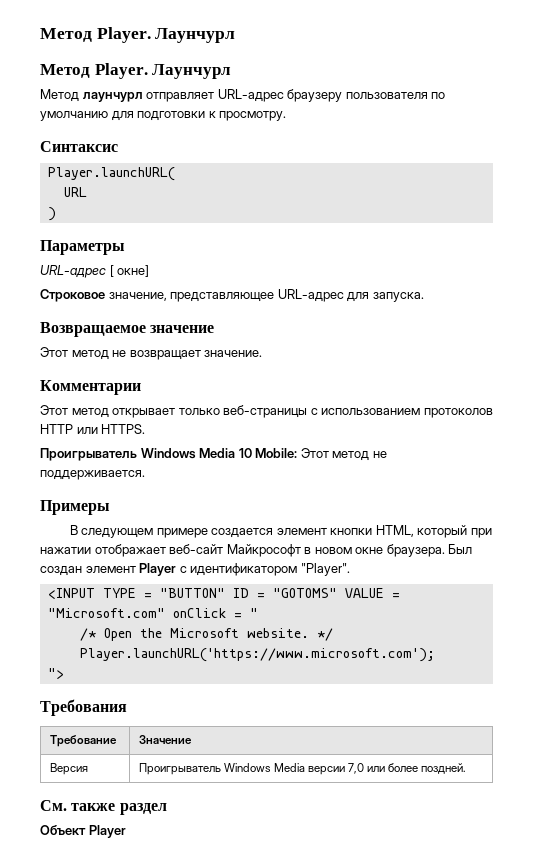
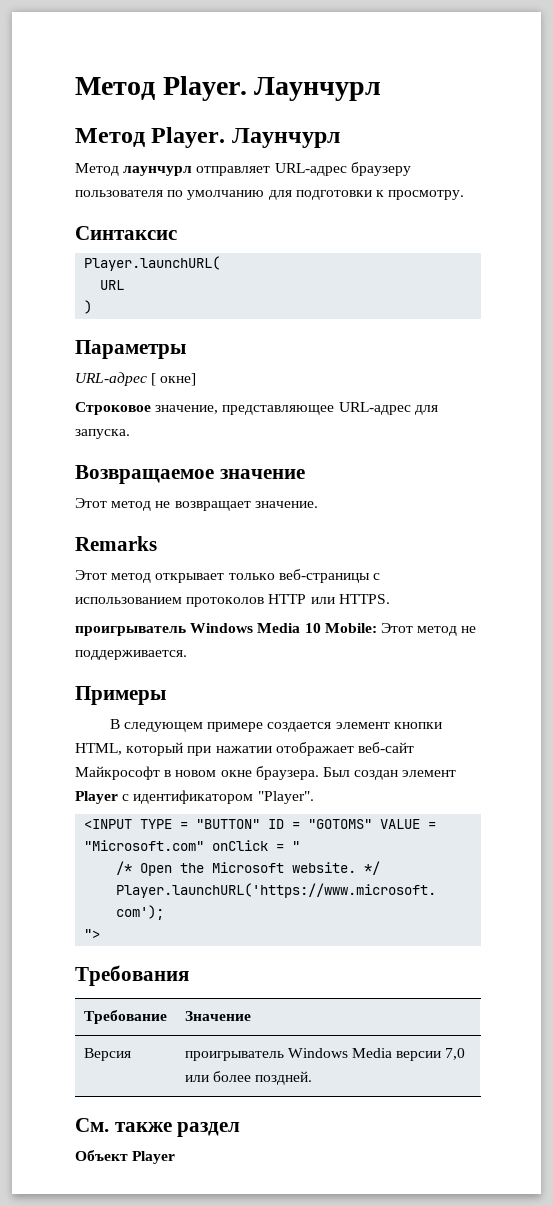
[40,380,141,395] Комментарии -> [75,536,157,551] Remarks
[40,448,137,461] Проигрыватель -> [75,626,186,636] проигрыватель
[139,763,222,775] Проигрыватель -> [184,1051,284,1061] проигрыватель

